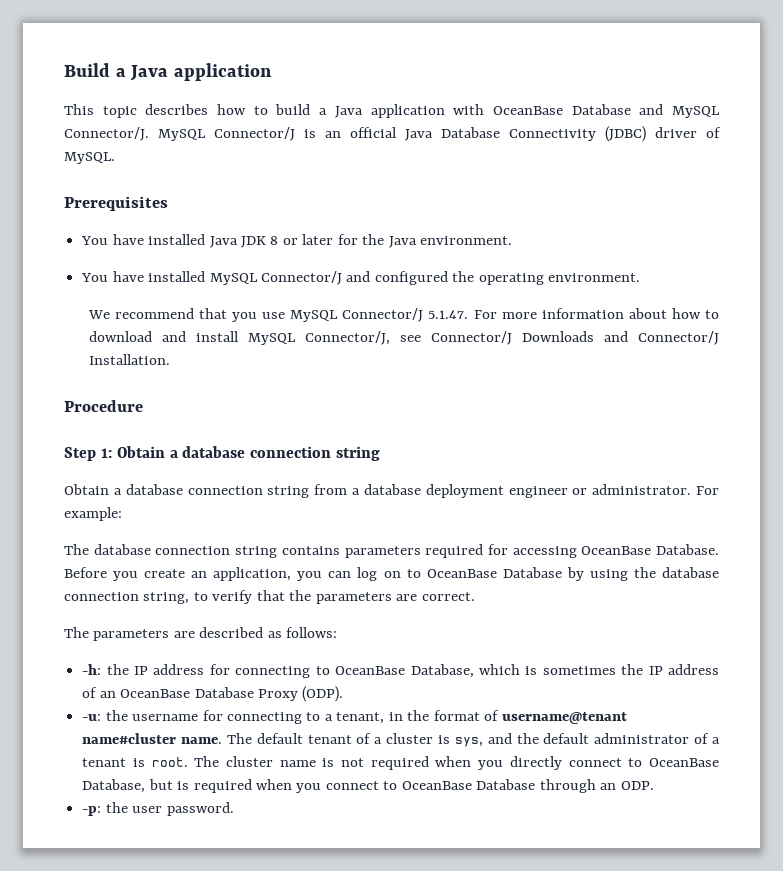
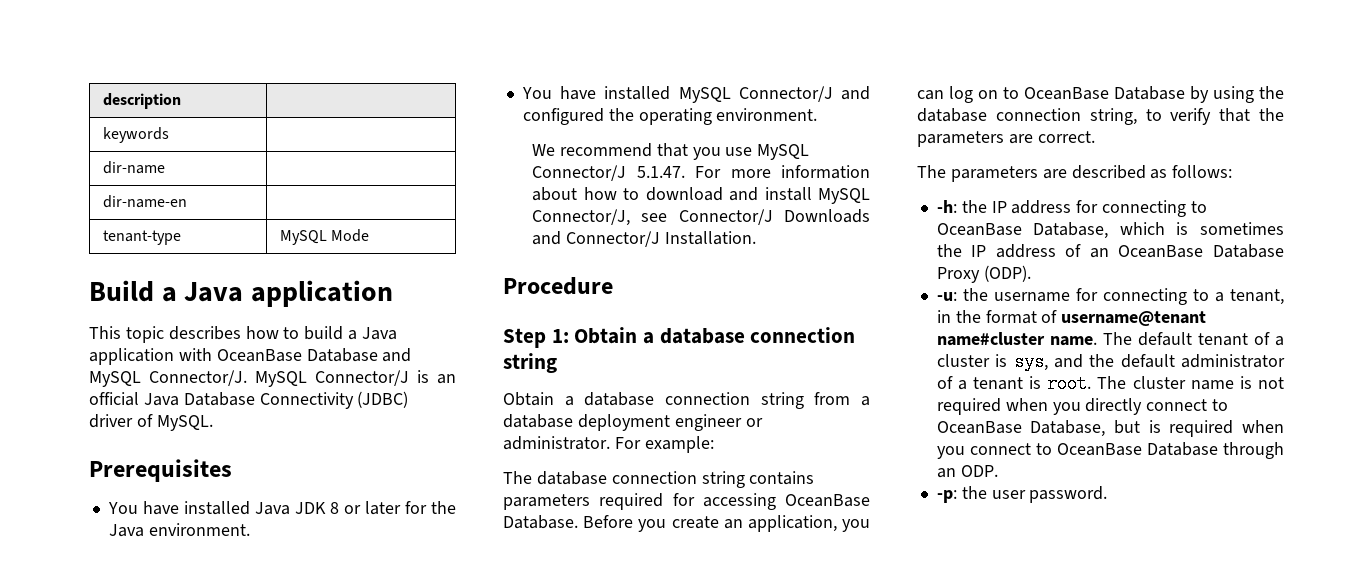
(64, 70) none -> [102,93,181,109] [102,127,169,143] [102,161,165,174] [102,195,187,208] [102,230,181,245] [279,229,369,245] description | // keywords | // dir-name | // dir-name-en | // tenant-type | MySQL Mode //

